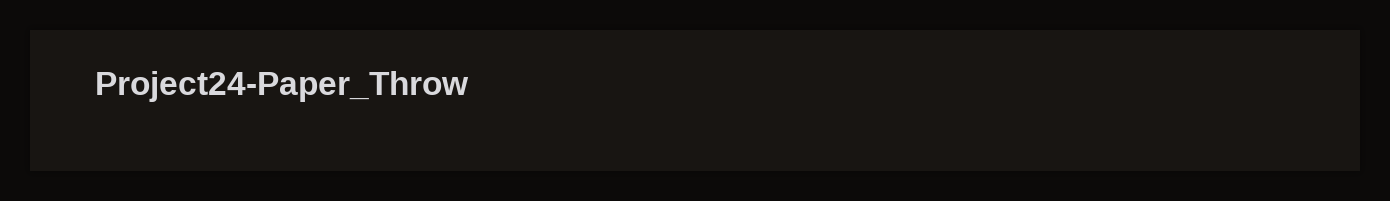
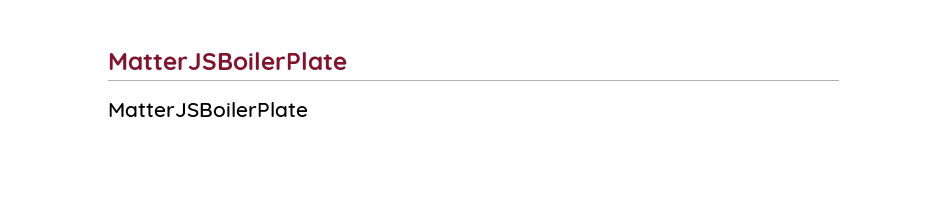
[95,71,469,102] Project24-Paper_Throw -> [108,52,347,70] [108,102,308,117] MatterJSBoilerPlate // MatterJSBoilerPlate

